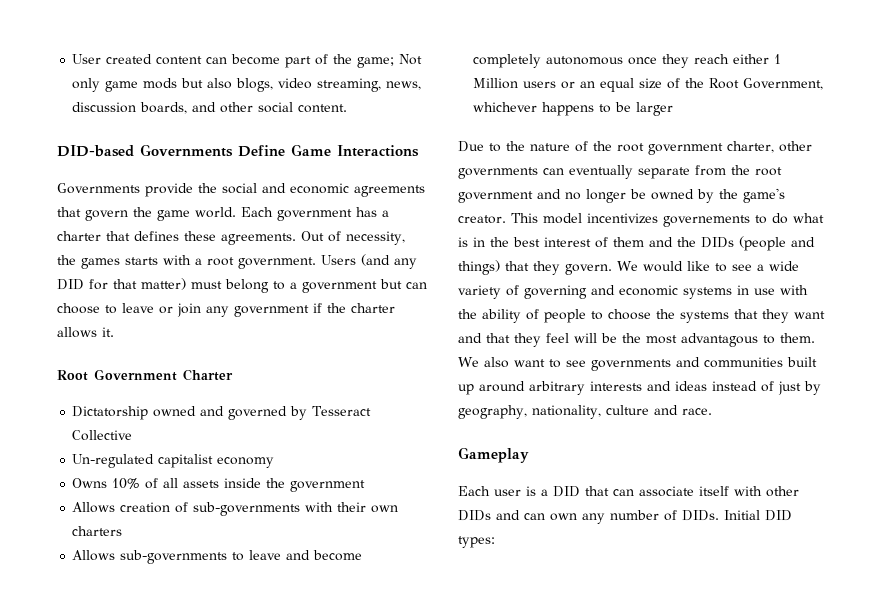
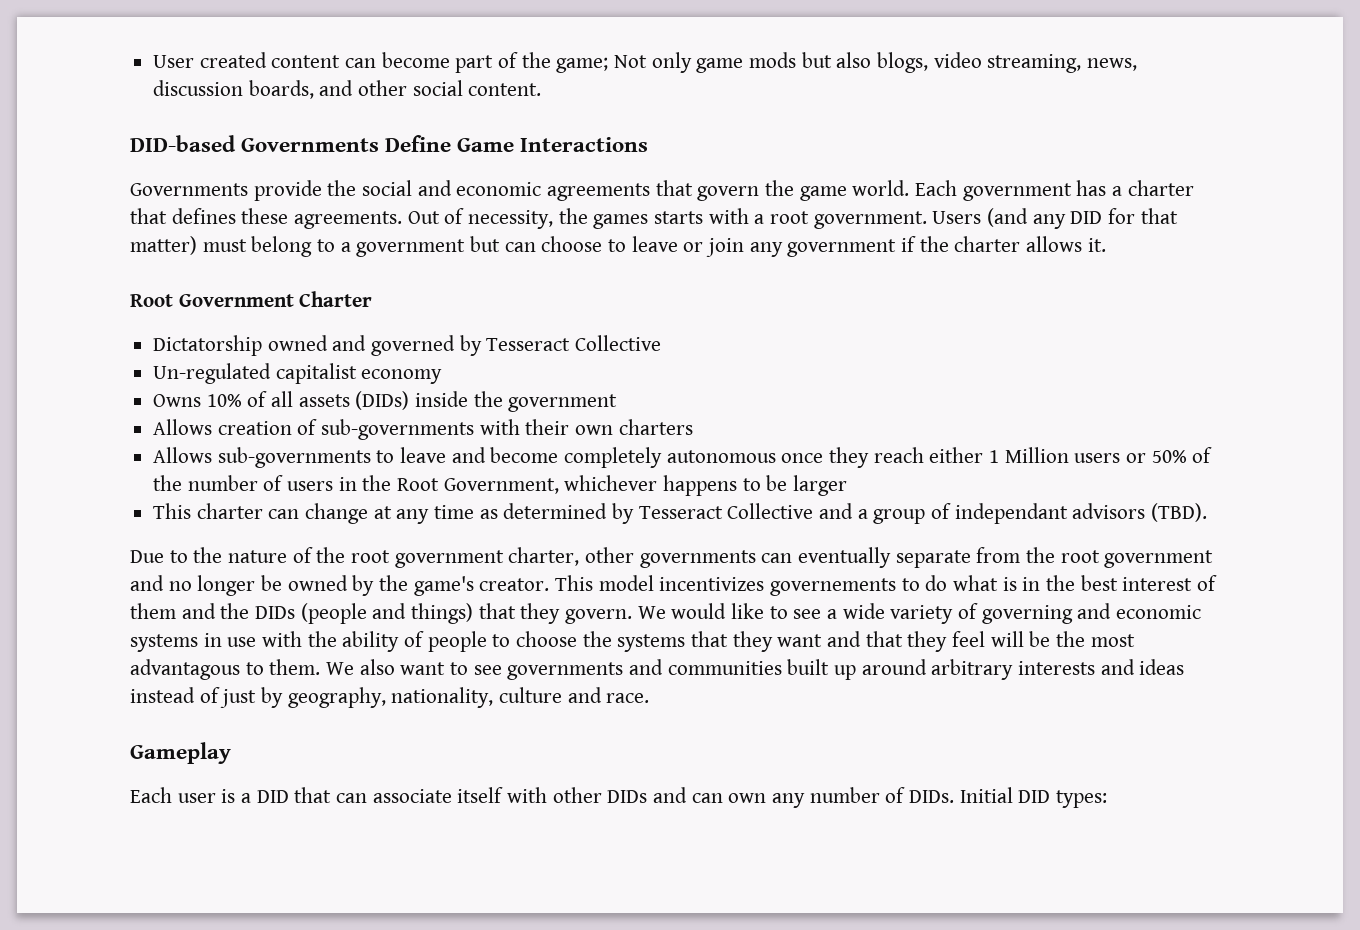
(220, 484) none -> [355,391,410,410] (DIDs)
[580,78,681,92] an equal size of -> [1151,447,1213,463] [153,475,357,491] 50% of the number of users in
(674, 109) none -> [153,503,1208,524] // This charter can change at any time as determined by Tesseract Collective and a group of independant advisors (TBD).

